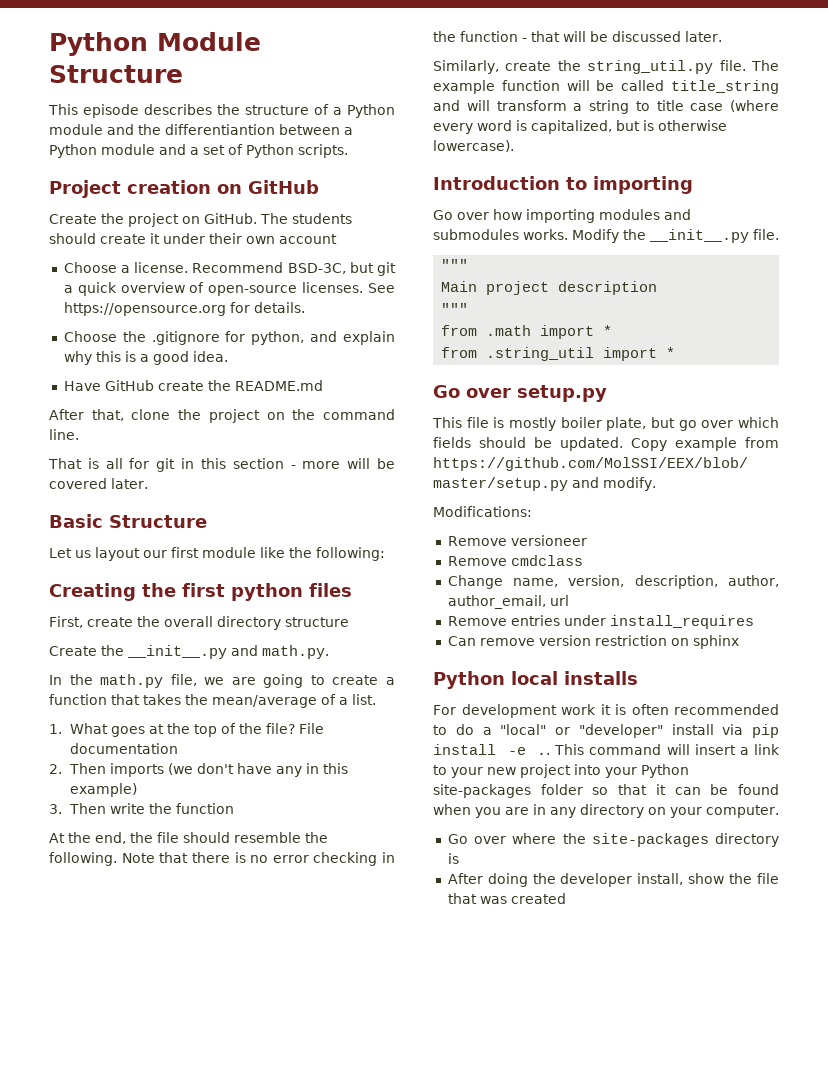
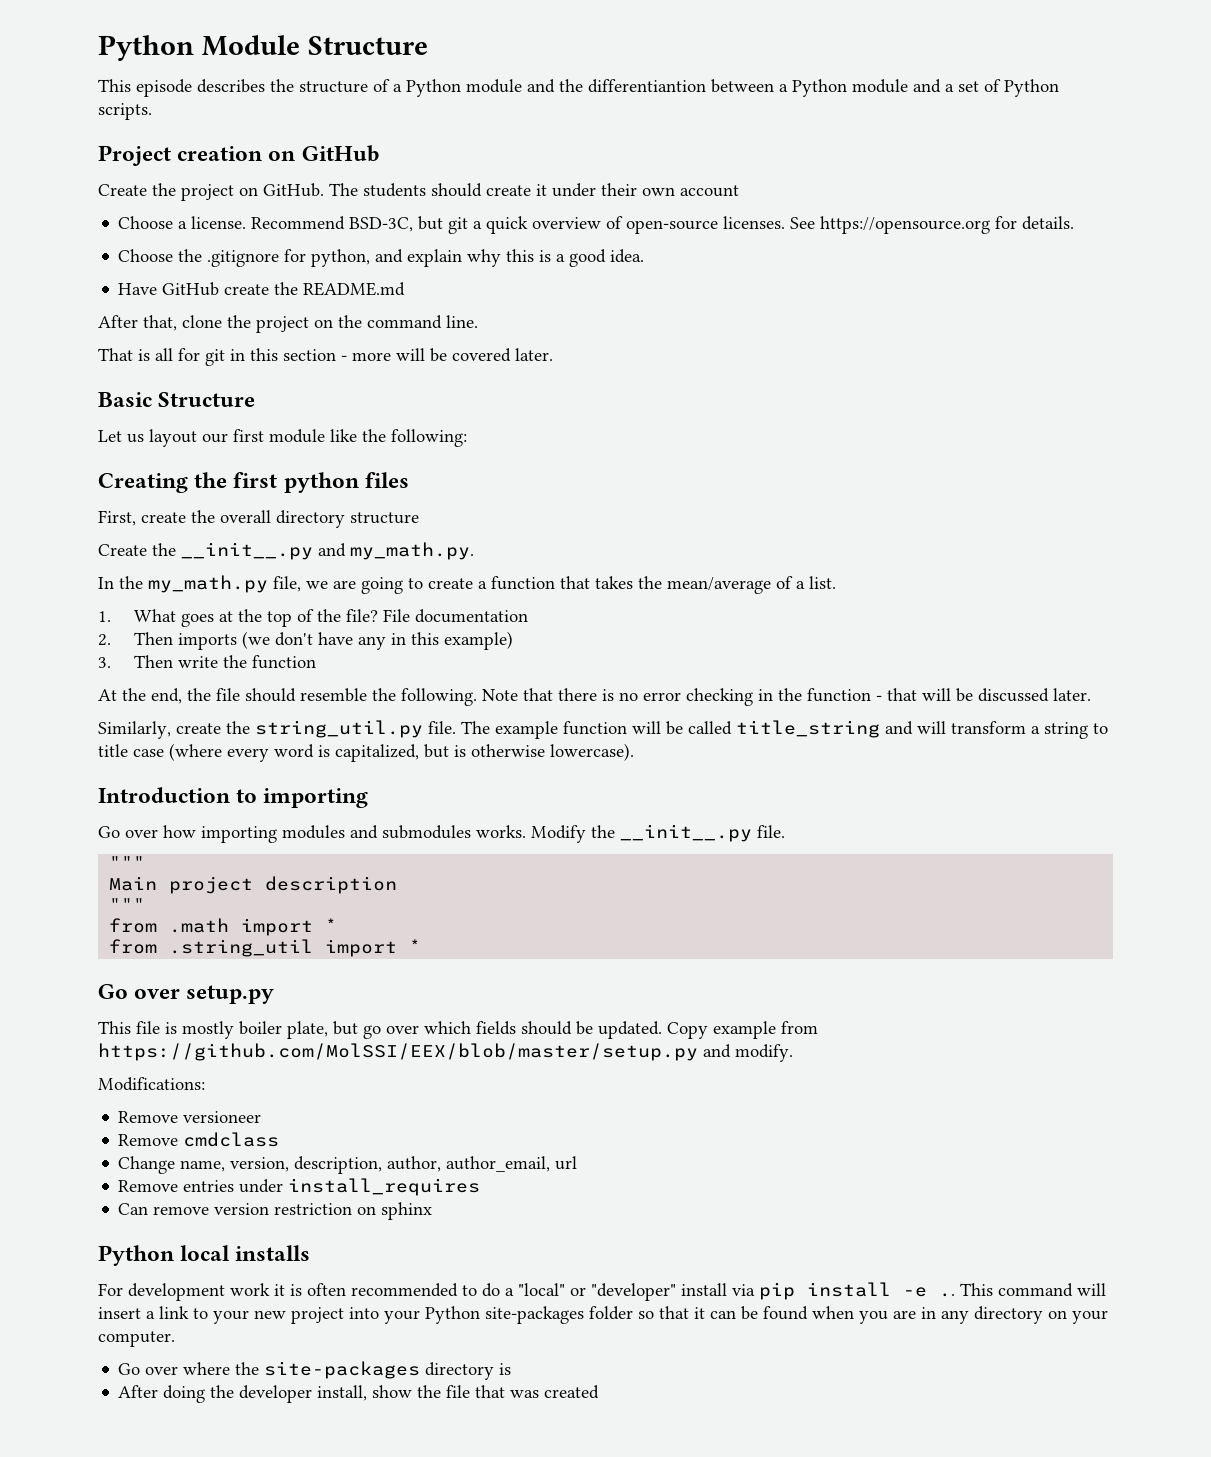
[262,645,329,659] math.py. -> [350,542,474,560] my_math.py.
[100,674,164,688] math.py -> [148,575,268,593] my_math.py

